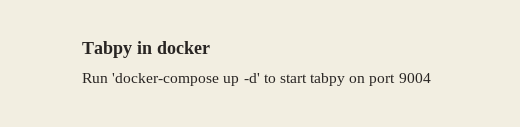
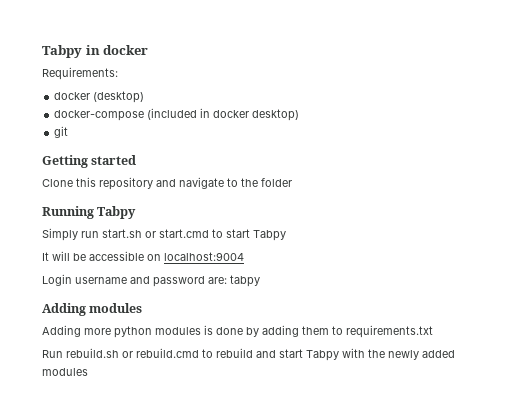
[82,73,431,86] Run 'docker-compose up -d' to start tabpy on port 9004 -> [42,67,118,80] [54,91,145,103] [54,108,300,121] [54,126,69,138] [42,155,137,168] [42,177,292,190] [42,206,137,219] [42,228,286,241] [42,251,244,261] [42,274,260,287] [42,303,143,316] [42,325,433,338] [42,348,455,361] [42,368,88,376] Requirements: // docker (desktop) // docker-compose (included in docker desktop) // git // Getting started // Clone this repository and navigate to the folder // Running Tabpy // Simply run start.sh or start.cmd to start Tabpy // It will be accessible on localhost:9004 // Login username and password are: tabpy // Adding modules // Adding more python modules is done by adding them to requirements.txt // Run rebuild.sh or rebuild.cmd to rebuild and start Tabpy with the newly added modules

